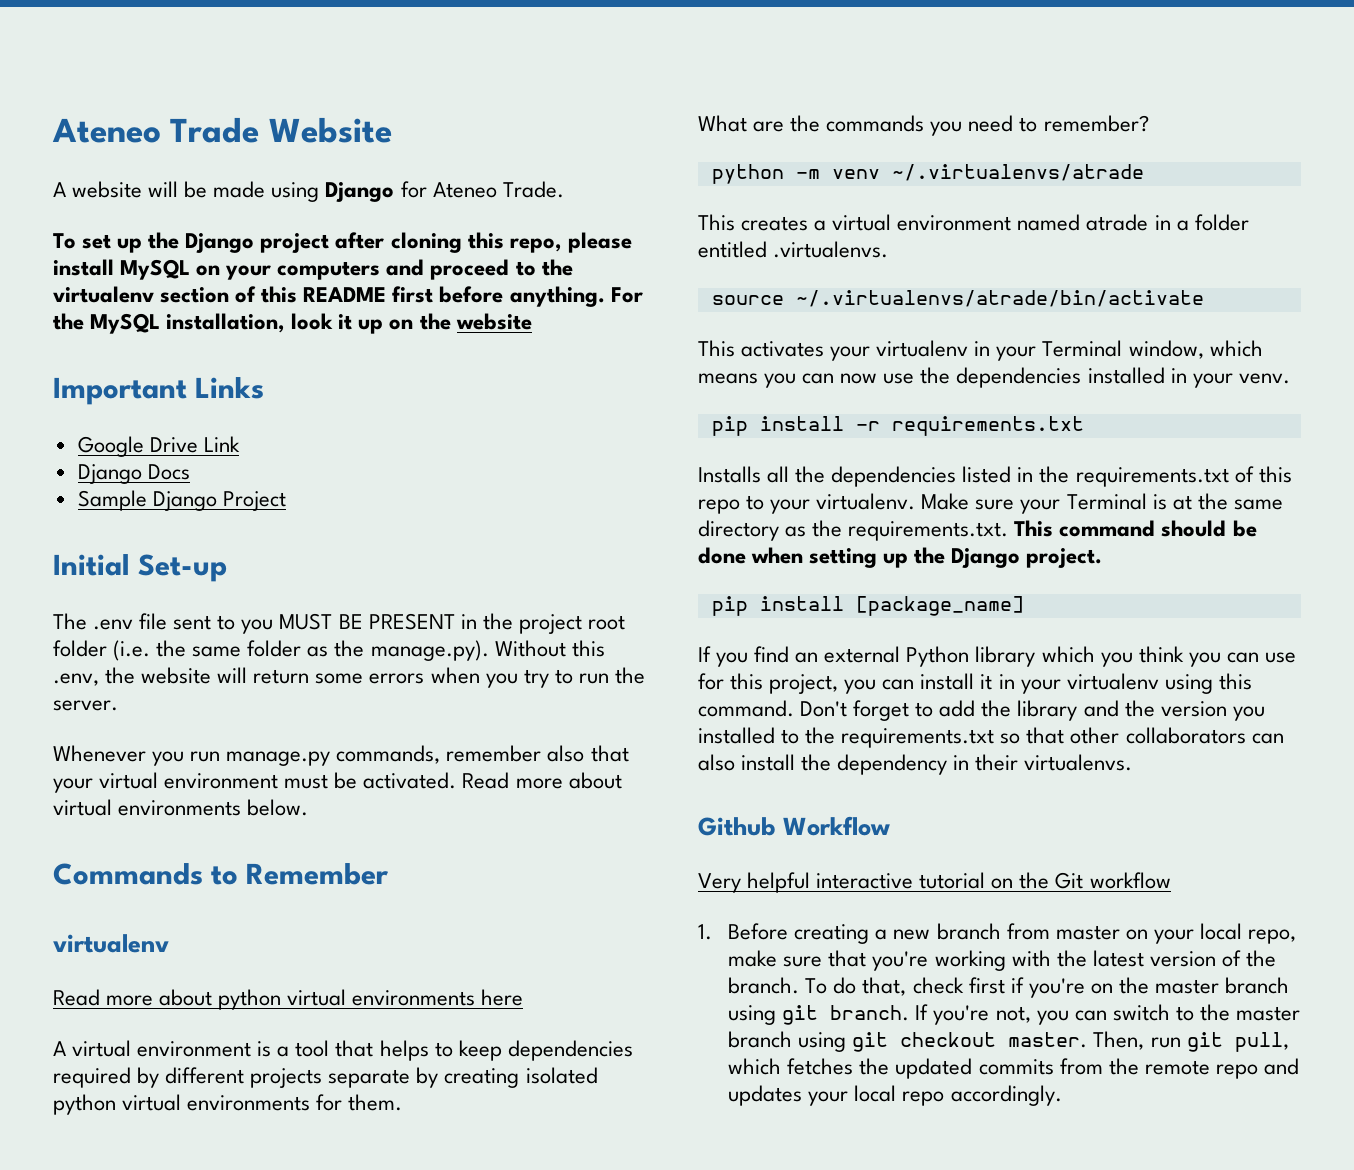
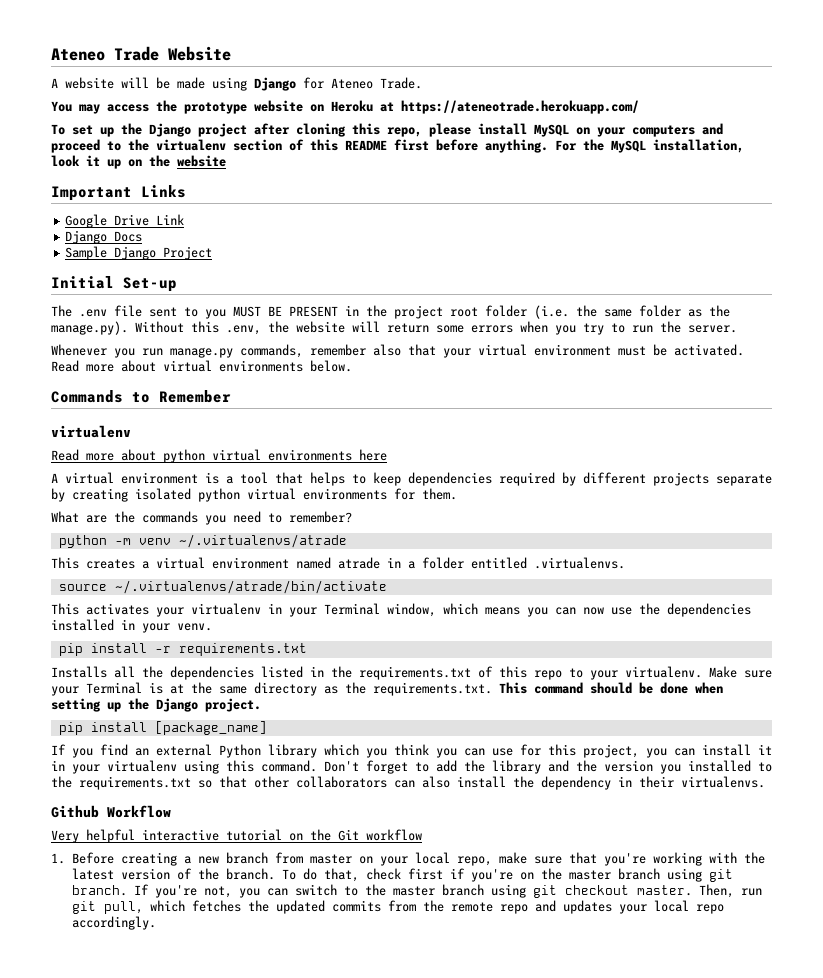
(564, 189) none -> [51,100,639,114] // You may access the prototype website on Heroku at https://ateneotrade.herokuapp.com/

